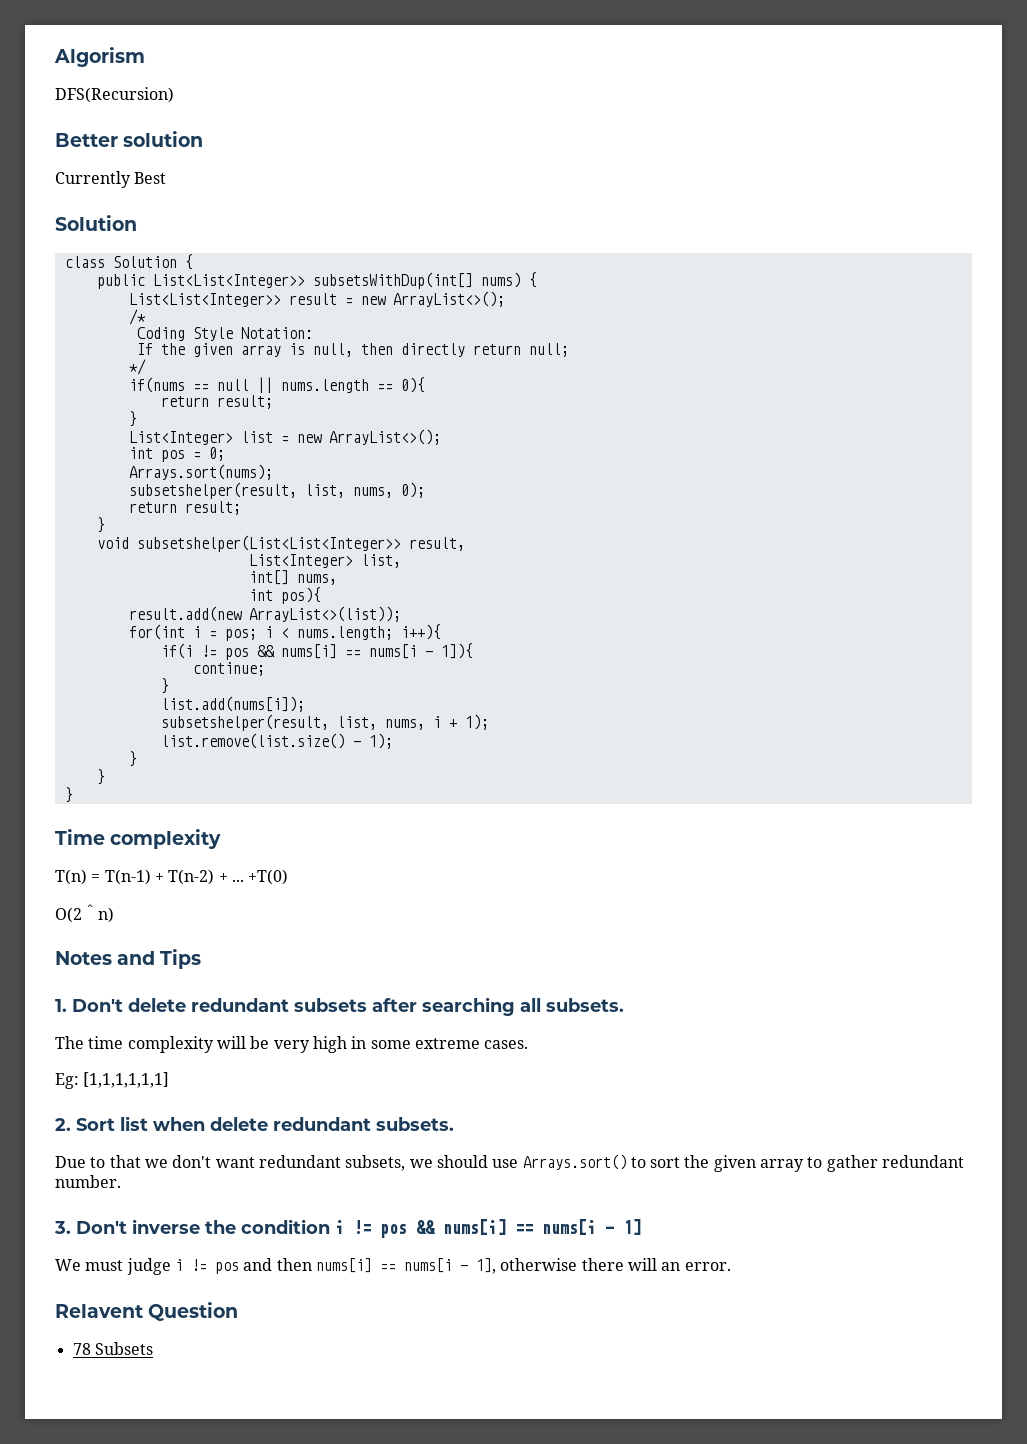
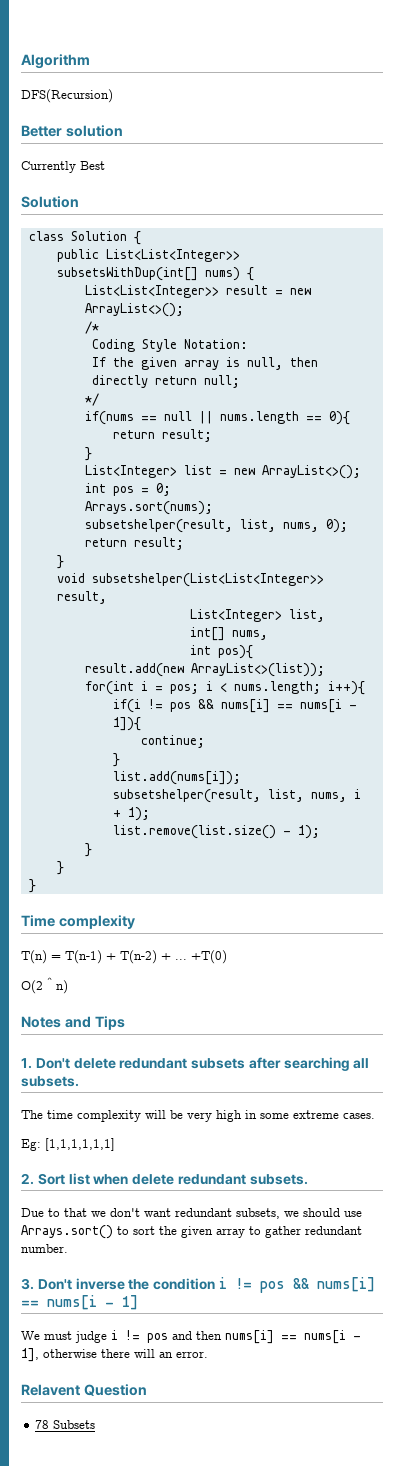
[54,47,145,67] Algorism -> [21,54,90,69] Algorithm

